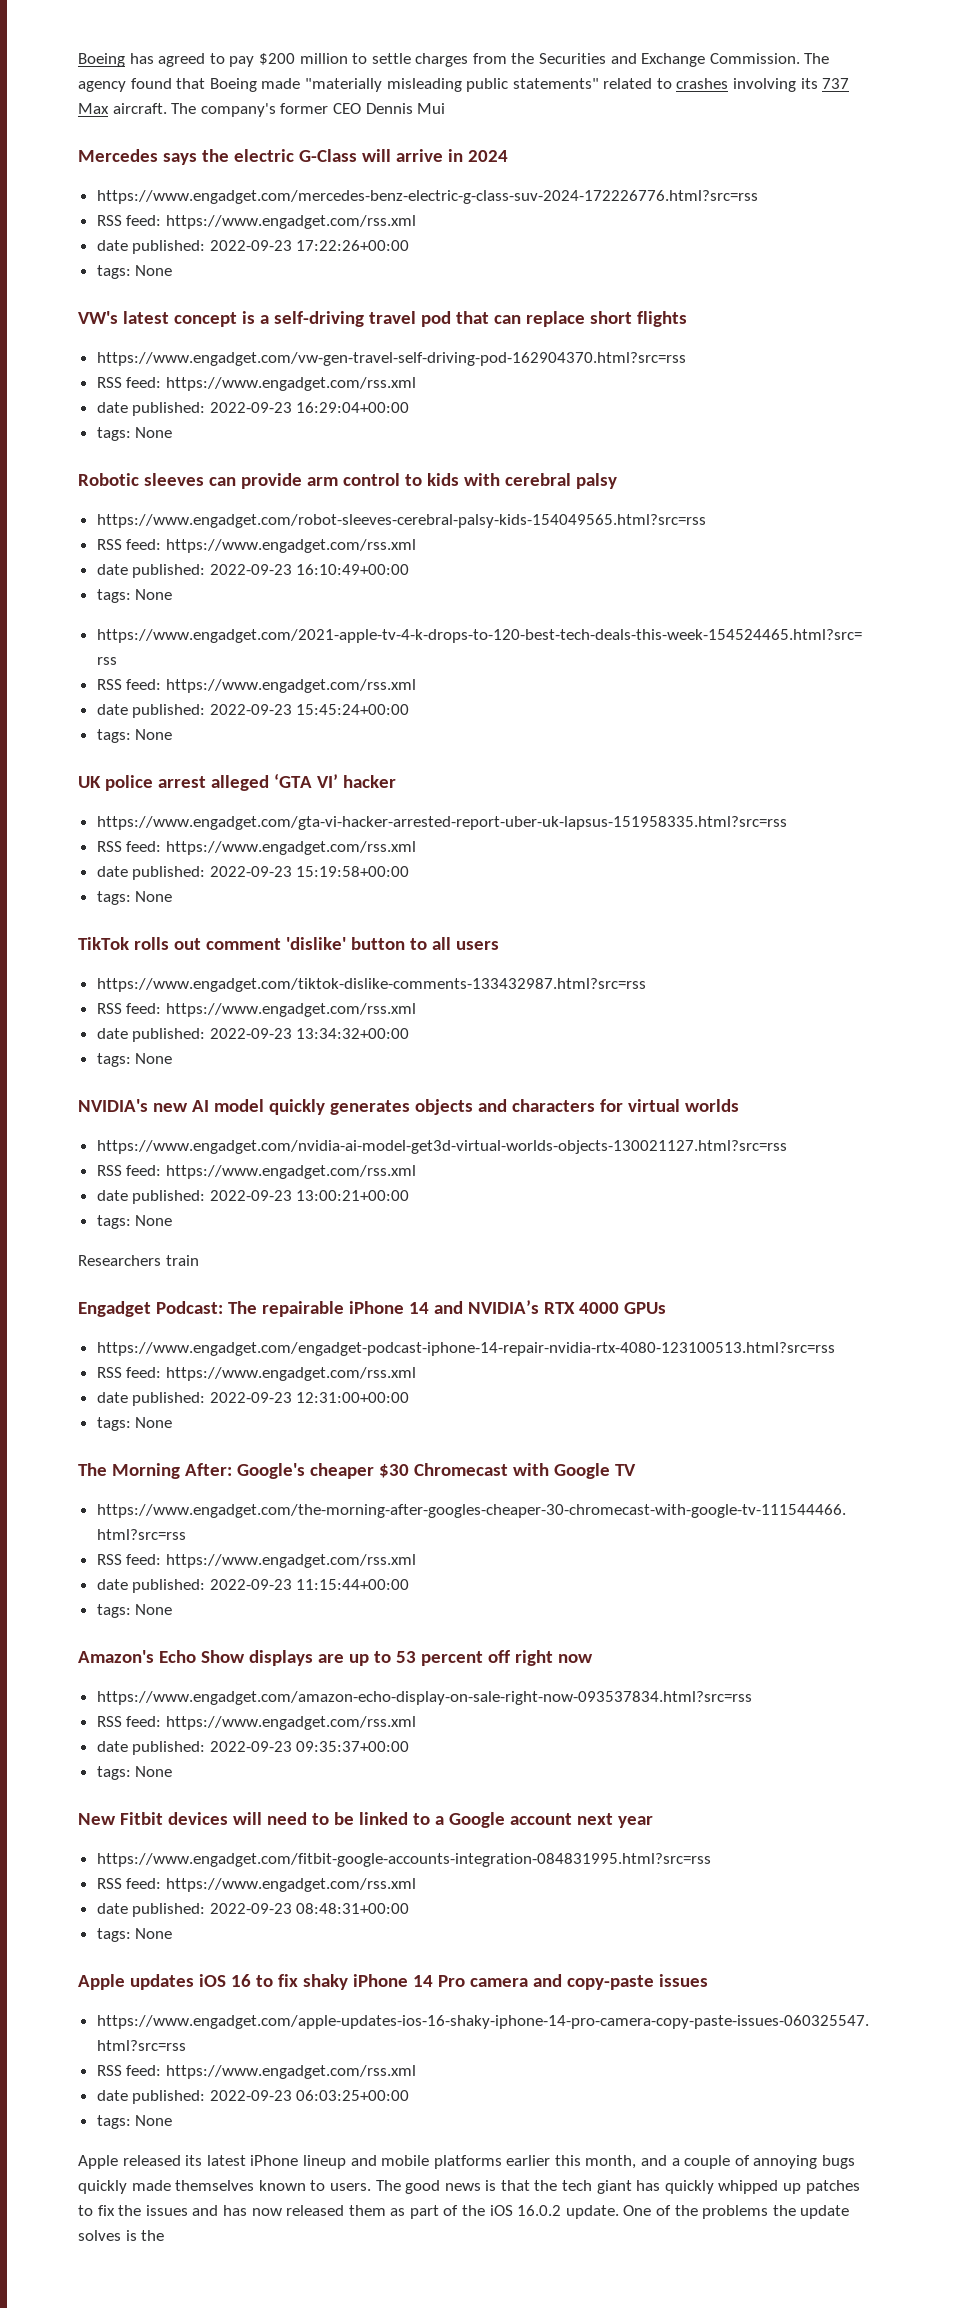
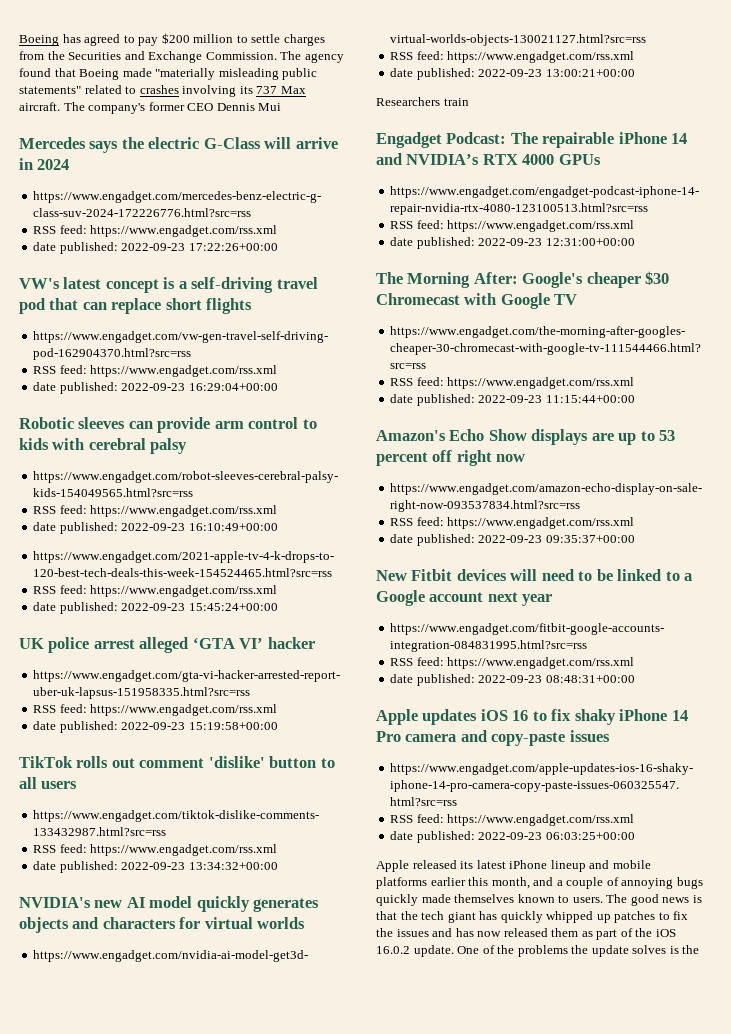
[96,265,173,279] // tags: None -> (278, 247) none
[96,427,173,441] // tags: None -> (278, 387) none
[96,589,173,603] // tags: None -> (278, 527) none
[96,729,173,743] // tags: None -> (278, 607) none
[96,891,173,905] // tags: None -> (278, 726) none
[96,1053,173,1067] // tags: None -> (278, 866) none
[96,1215,173,1229] // tags: None -> (635, 73) none
[96,1417,173,1431] // tags: None -> (635, 242) none
[96,1604,173,1618] // tags: None -> (635, 399) none
[96,1766,173,1780] // tags: None -> (635, 539) none
[96,1928,173,1942] // tags: None -> (635, 679) none
[96,2115,173,2129] // tags: None -> (635, 836) none

